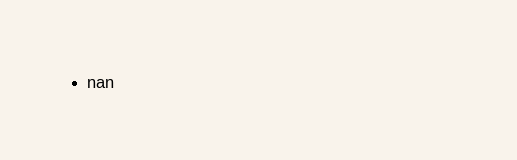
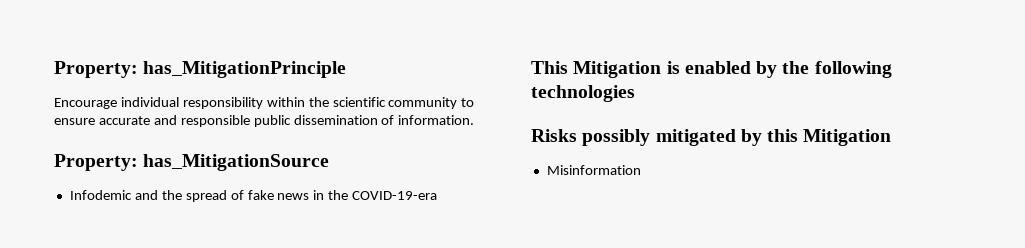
[87,79,115,88] nan -> [54,61,347,78] [54,97,475,109] [54,115,475,127] [54,154,330,171] [69,190,438,202] [531,61,892,78] [531,85,635,102] [531,129,892,146] [546,165,641,175] Property: has_MitigationPrinciple // Encourage individual responsibility within the scientific community to ensure accurate and responsible public dissemination of information. // Property: has_MitigationSource // Infodemic and the spread of fake news in the COVID-19-era // This Mitigation is enabled by the following technologies // Risks possibly mitigated by this Mitigation // Misinformation

